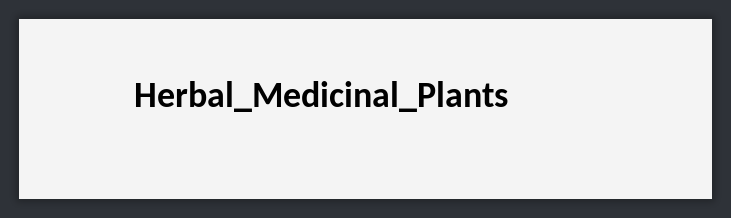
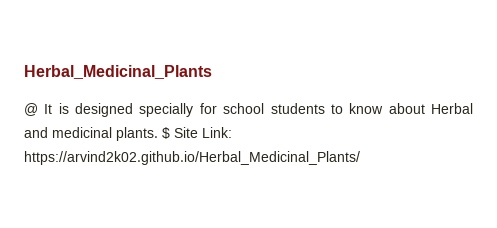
(508, 96) none -> [24,103,474,117] [24,127,232,141] [24,151,360,165] // @ It is designed specially for school students to know about Herbal and medicinal plants. $ Site Link: https://arvind2k02.github.io/Herbal_Medicinal_Plants/

